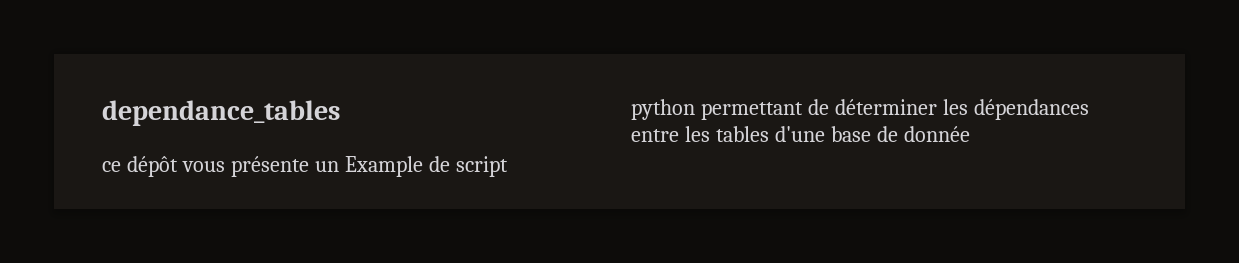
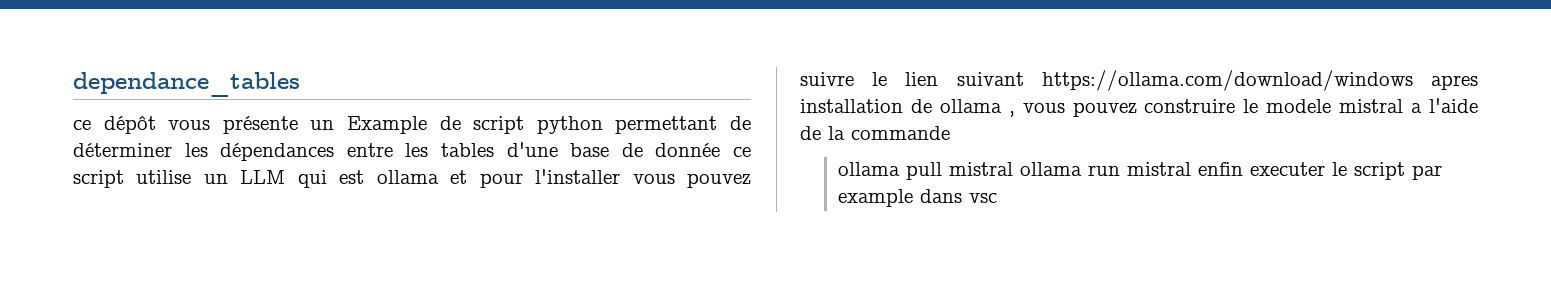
(970, 134) none -> [733,147,752,157] [73,169,751,188] [800,70,1478,91] [800,98,1478,117] [800,126,950,140] [838,162,1443,180] [838,189,998,207] ce script utilise un LLM qui est ollama et pour l'installer vous pouvez suivre le lien suivant https://ollama.com/download/windows apres installation de ollama , vous pouvez construire le modele mistral a l'aide de la commande // ollama pull mistral ollama run mistral enfin executer le script par example dans vsc

